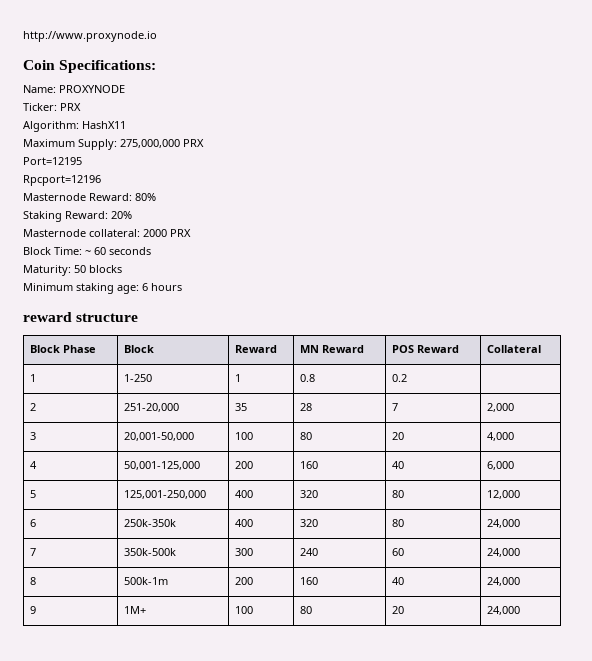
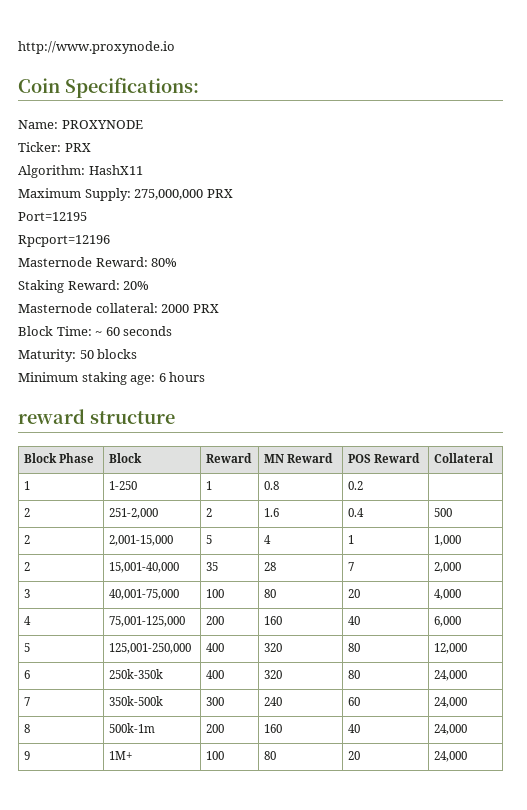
[124,403,180,412] 251-20,000 -> [108,508,158,519] [205,508,212,517] [263,508,279,517] [347,508,364,517] [433,508,452,517] [23,535,30,544] [108,535,173,546] [205,535,212,544] [263,535,271,544] [347,535,354,544] [433,535,461,546] [23,562,30,571] [108,562,179,573] 251-2,000 | 2 | 1.6 | 0.4 | 500 // 2 | 2,001-15,000 | 5 | 4 | 1 | 1,000 // 2 | 15,001-40,000
[124,432,195,441] 20,001-50,000 -> [108,589,179,600] 40,001-75,000
[124,461,201,470] 50,001-125,000 -> [108,616,185,627] 75,001-125,000

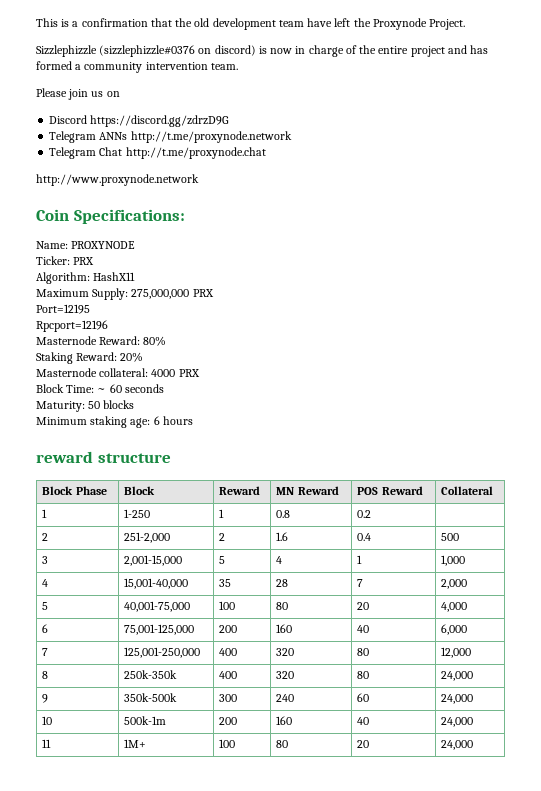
[18,41,175,54] http://www.proxynode.io -> [36,18,466,30] [36,45,489,57] [36,61,238,73] [36,88,120,100] [49,115,230,127] [49,131,292,143] [49,147,266,159] [36,174,199,186] This is a confirmation that the old development team have left the Proxynode Project. // Sizzlephizzle (sizzlephizzle#0376 on discord) is now in charge of the entire project and has formed a community intervention team. // Please join us on // Discord https://discord.gg/zdrzD9G // Telegram ANNs http://t.me/proxynode.network // Telegram Chat http://t.me/proxynode.chat // http://www.proxynode.network
[161,304,190,313] 2000 -> [151,369,176,377] 4000
[23,535,30,544] 2 -> [42,556,49,564] 3
[23,562,30,571] 2 -> [42,579,49,587] 4
[23,589,30,598] 3 -> [42,602,49,610] 5
[23,616,31,625] 4 -> [42,624,49,633] 6
[23,643,30,652] 5 -> [42,648,49,656] 7
[23,670,30,679] 6 -> [42,671,49,679] 8
[23,697,30,706] 7 -> [42,694,49,703] 9
[23,724,30,733] 8 -> [42,716,53,725] 10
[23,751,30,760] 9 -> [42,739,52,748] 11

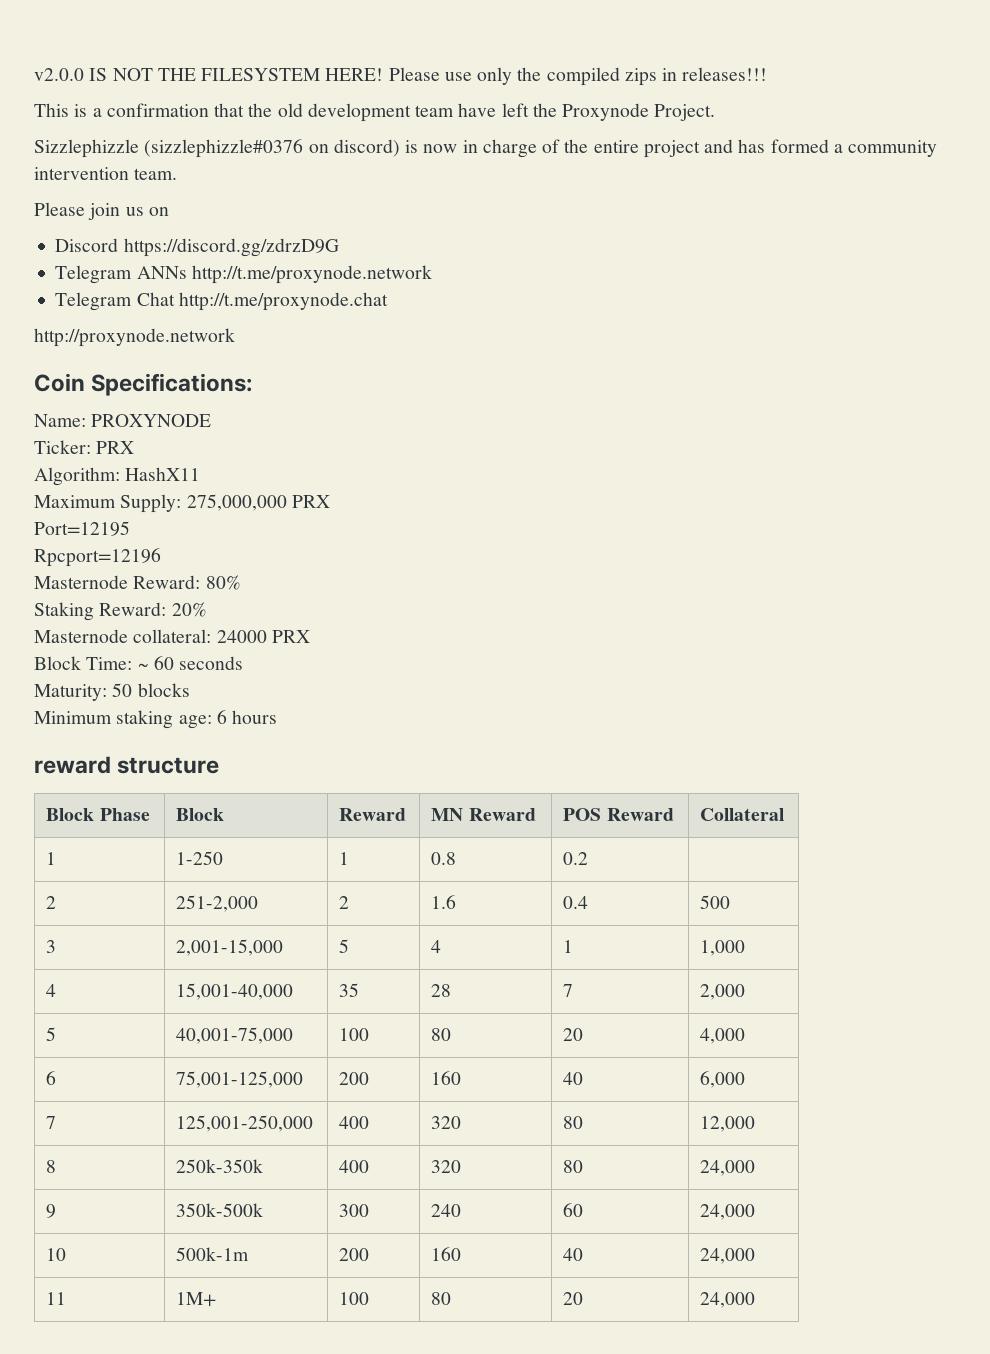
(36, 22) none -> [34,67,768,86] v2.0.0 IS NOT THE FILESYSTEM HERE! Please use only the compiled zips in releases!!! //
[36,174,199,186] http://www.proxynode.network -> [34,328,235,347] http://proxynode.network
[151,369,176,377] 4000 -> [216,630,267,643] 24000

